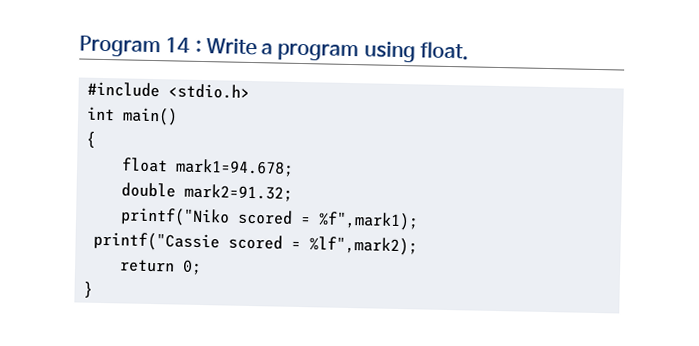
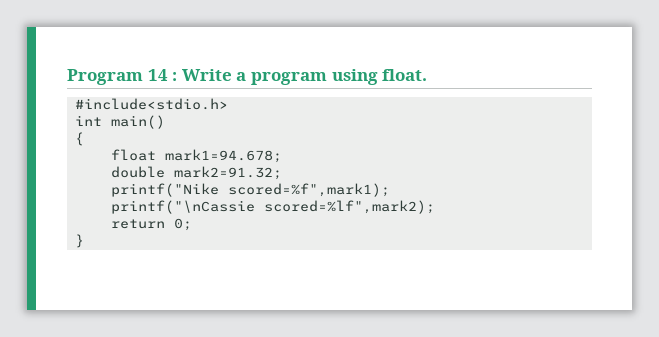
[87,81,251,99] #include <stdio.h> -> [74,98,228,110] #include<stdio.h>
[120,207,420,231] [93,231,419,256] printf("Niko scored = %f",mark1); // printf("Cassie scored = %lf",mark2); -> [110,183,390,197] [110,200,435,214] printf("Nike scored=%f",mark1); // printf("\nCassie scored=%lf",mark2);

